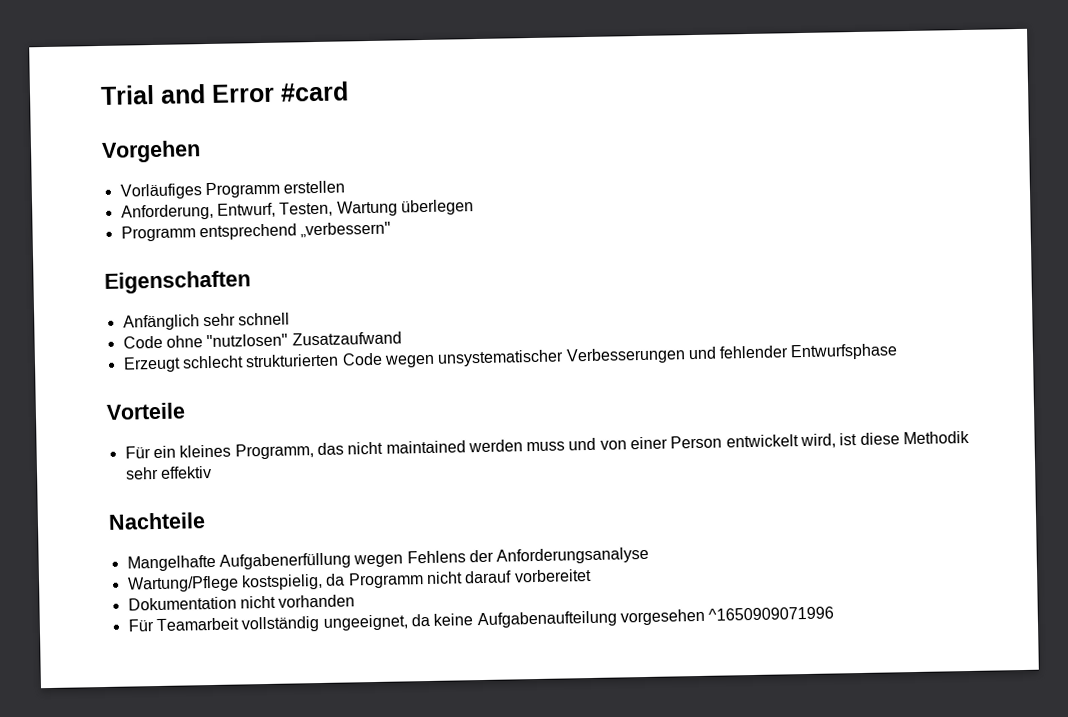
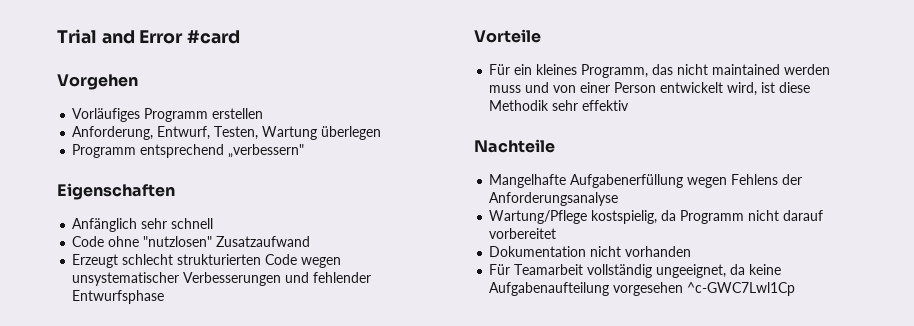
[708,606,835,621] ^1650909071996 -> [687,282,796,296] ^c-GWC7Lwl1Cp

